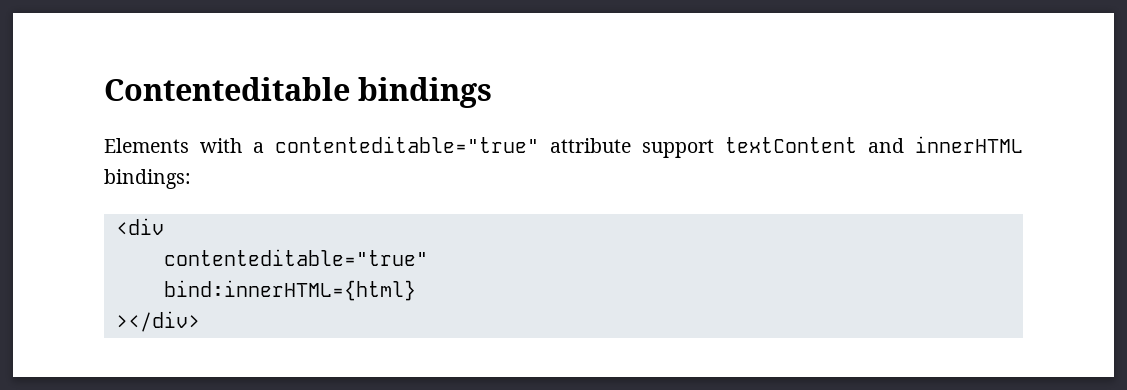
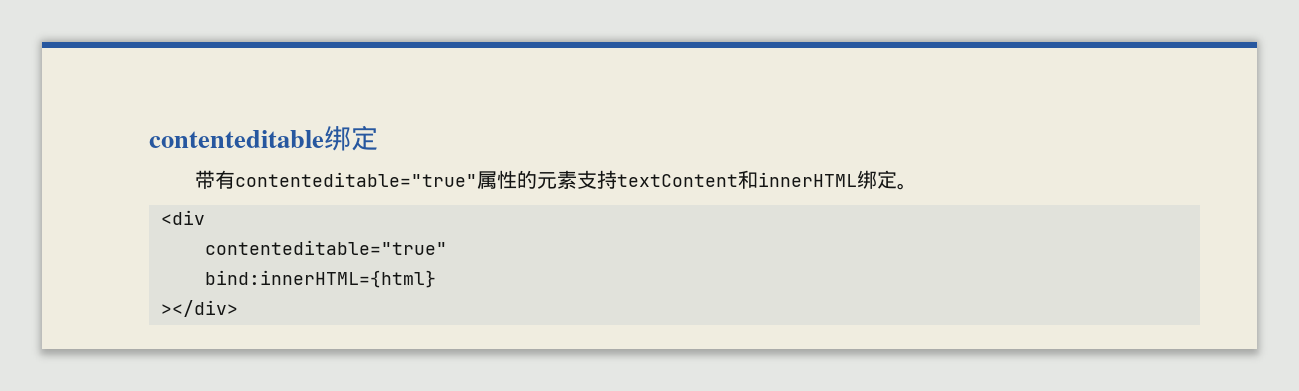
[104,77,493,108] [104,136,1023,158] [104,169,191,189] Contenteditable bindings // Elements with a contenteditable="true" attribute support textContent and innerHTML bindings: -> [149,125,378,151] [194,170,917,190] contenteditable绑定 // 带有contenteditable="true"属性的元素支持textContent和innerHTML绑定。

